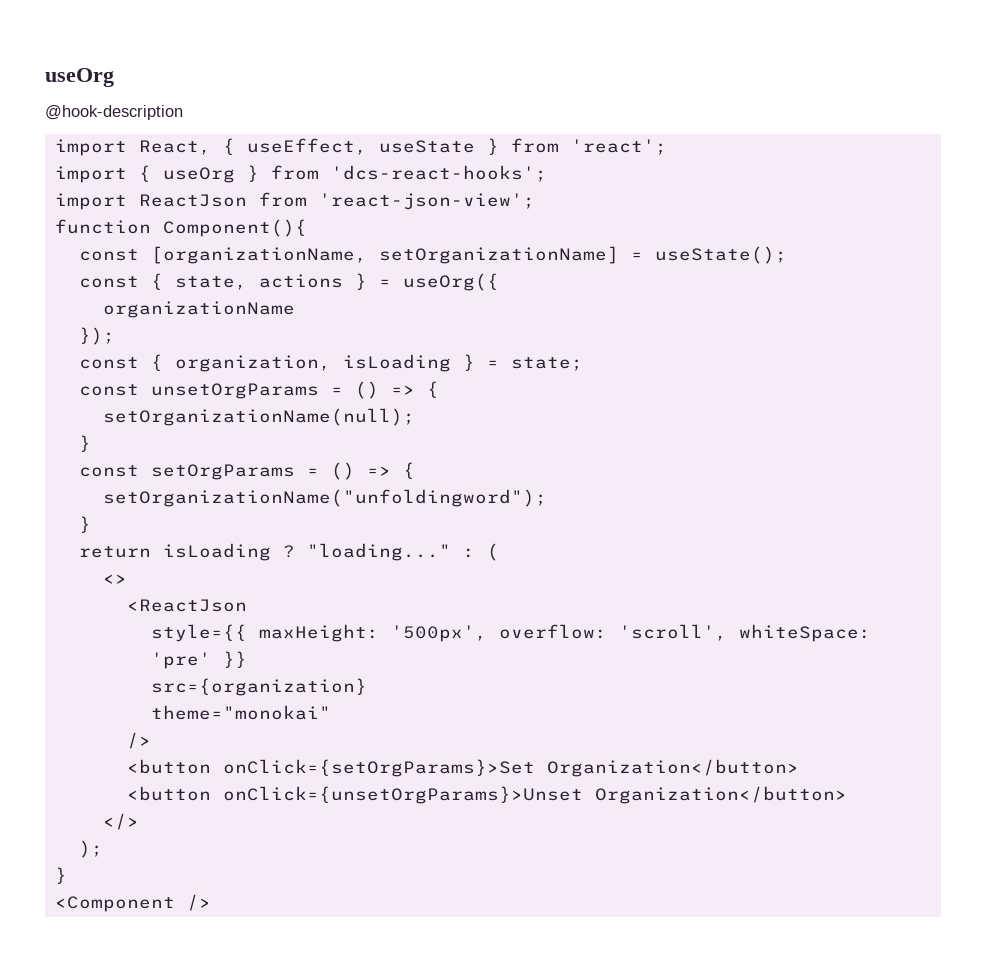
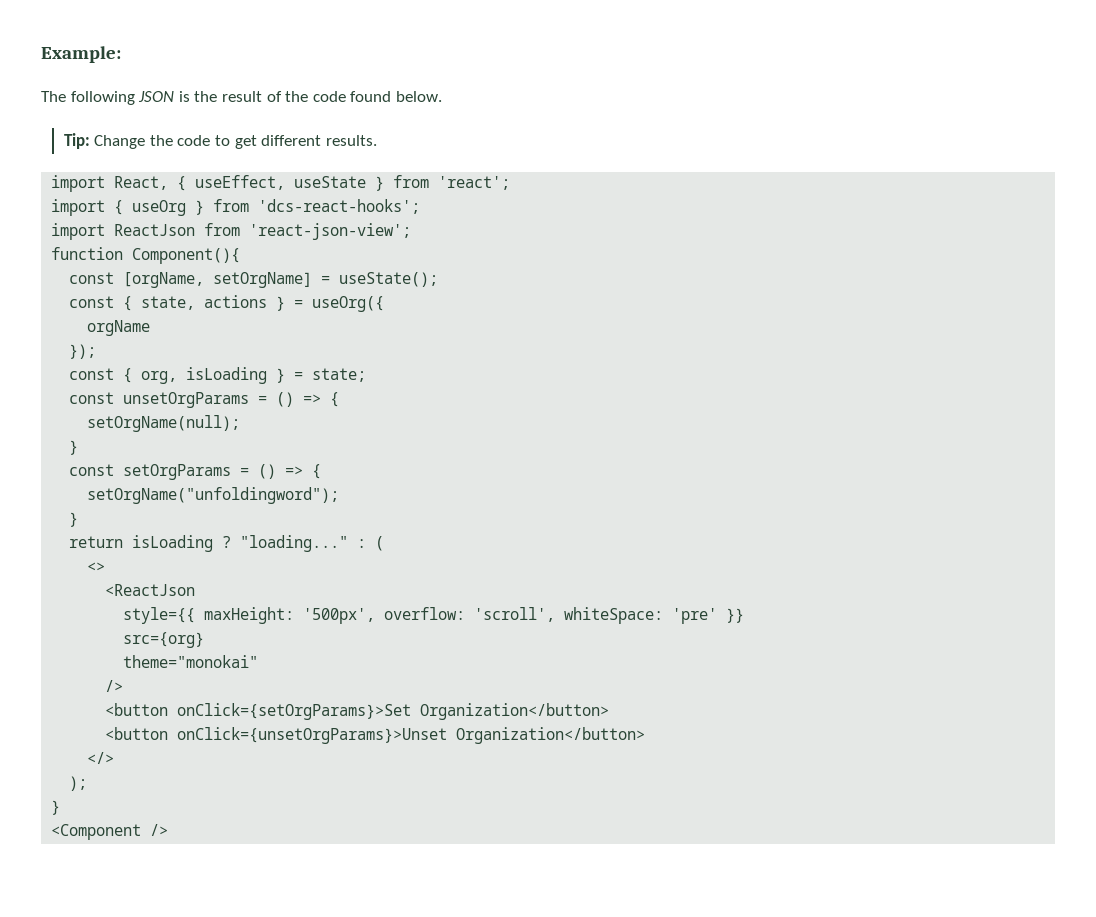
[45,68,114,87] [45,105,183,120] useOrg // @hook-description -> [41,46,121,63] [41,91,442,105] [63,133,377,149] Example: // The following JSON is the result of the code found below. // Tip: Change the code to get different results.
[150,246,619,264] [organizationName, setOrganizationName] -> [123,272,313,288] [orgName, setOrgName]
[102,301,295,318] organizationName -> [87,320,151,336] orgName
[174,355,331,372] organization, -> [141,371,178,384] org,
[102,408,415,426] setOrganizationName(null); -> [87,415,241,432] setOrgName(null);
[102,489,547,507] setOrganizationName("unfoldingword"); -> [87,487,340,504] setOrgName("unfoldingword");
[150,678,367,696] src={organization} -> [123,632,205,648] src={org}

